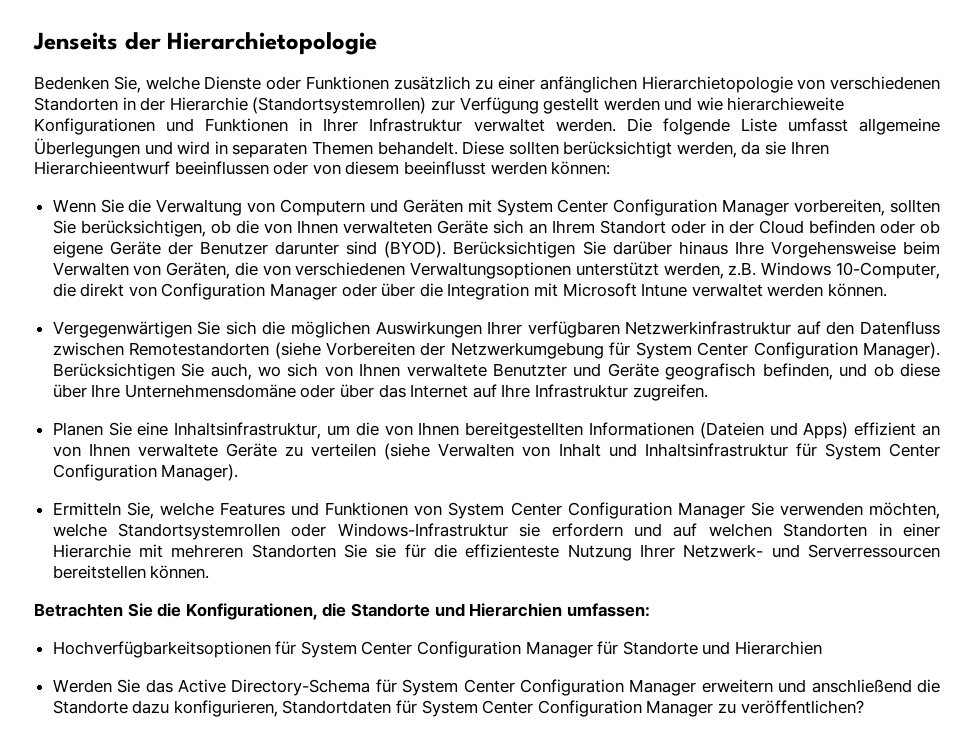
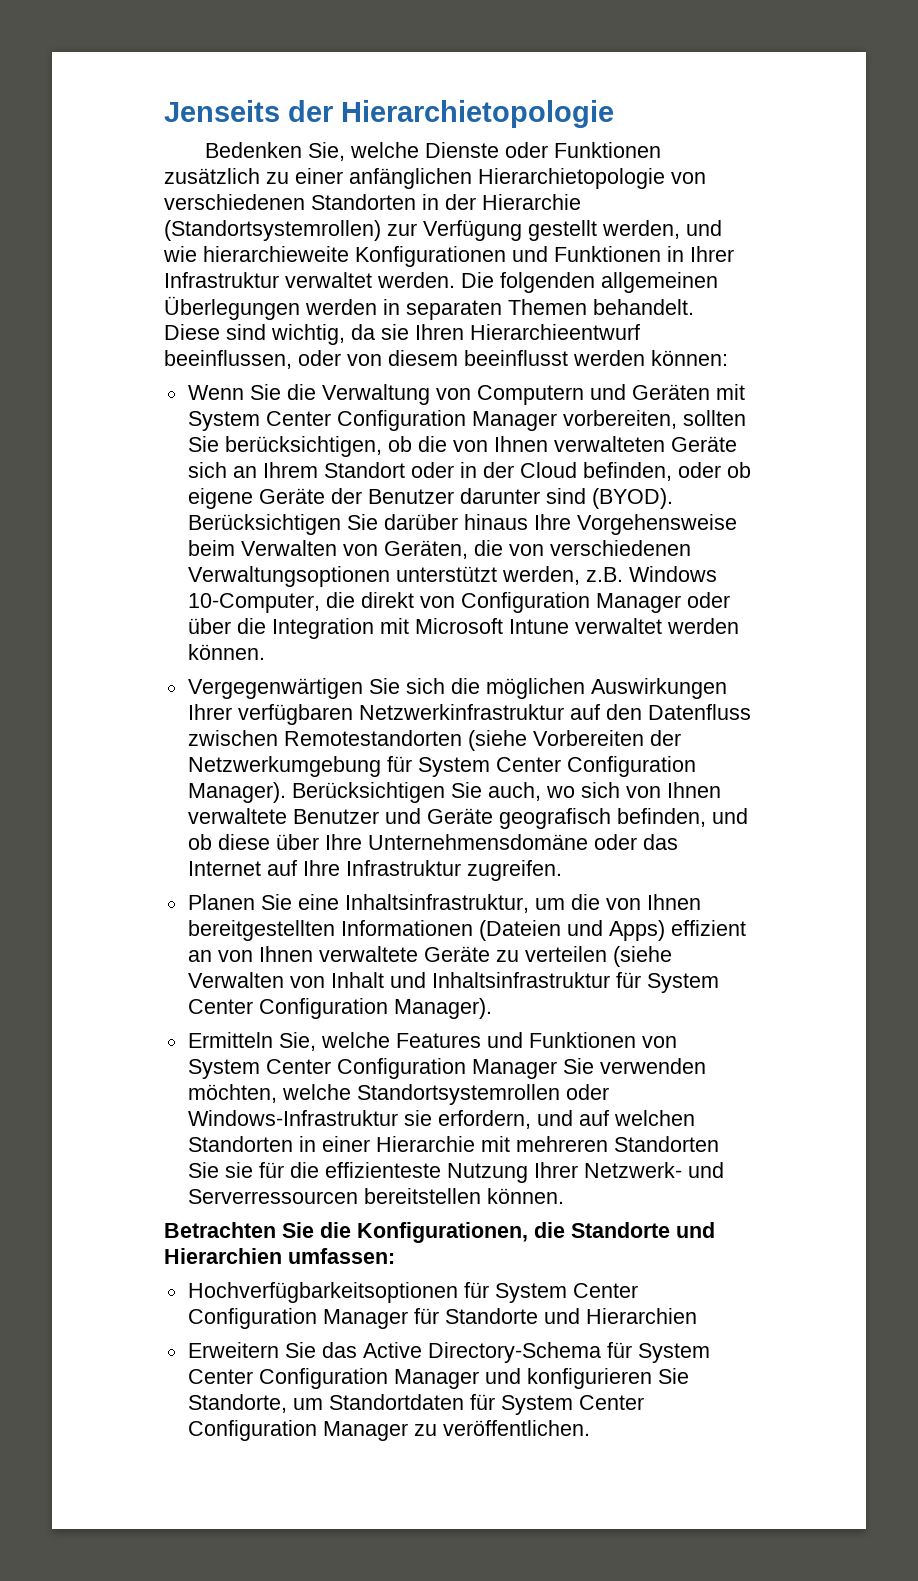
[603,97,660,111] werden -> [602,220,680,239] werden,
[662,118,941,135] [34,138,211,158] folgende Liste umfasst allgemeine Überlegungen und wird -> [500,272,718,293] [164,296,377,320] folgenden allgemeinen Überlegungen werden
[508,141,737,158] sollten berücksichtigt werden, -> [226,324,345,345] sind wichtig,
[174,161,269,175] beeinflussen -> [164,350,292,369] beeinflussen,
[808,220,875,234] befinden -> [582,462,672,481] befinden,
[493,363,568,377] Benutzter -> [292,809,379,824] Benutzer
[340,384,375,398] über -> (637, 842) none
[551,523,623,537] erfordern -> [437,1110,531,1129] erfordern,
[52,679,112,693] Werden -> [187,1342,279,1358] Erweitern
[701,679,940,693] [52,700,278,717] erweitern und anschließend die Standorte dazu konfigurieren, -> [484,1368,689,1389] [187,1394,323,1413] und konfigurieren Sie Standorte, um
[740,700,864,714] veröffentlichen? -> [442,1420,590,1436] veröffentlichen.

